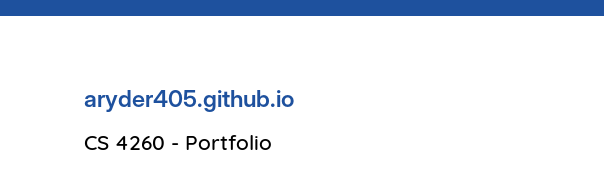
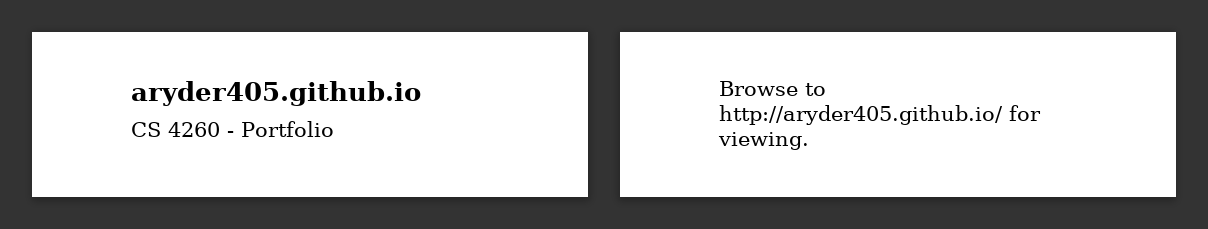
(272, 142) none -> [719,81,826,96] [719,105,1041,125] [718,132,809,150] // Browse to http://aryder405.github.io/ for viewing.

